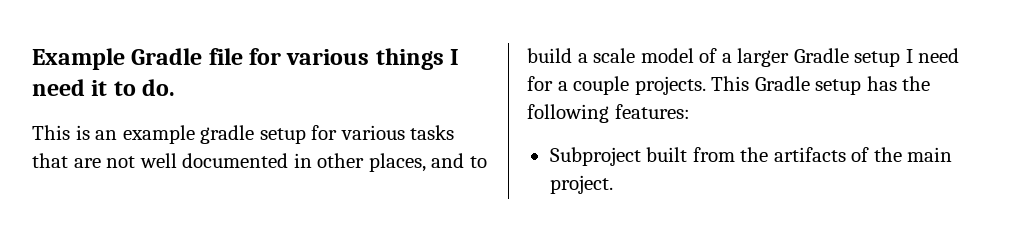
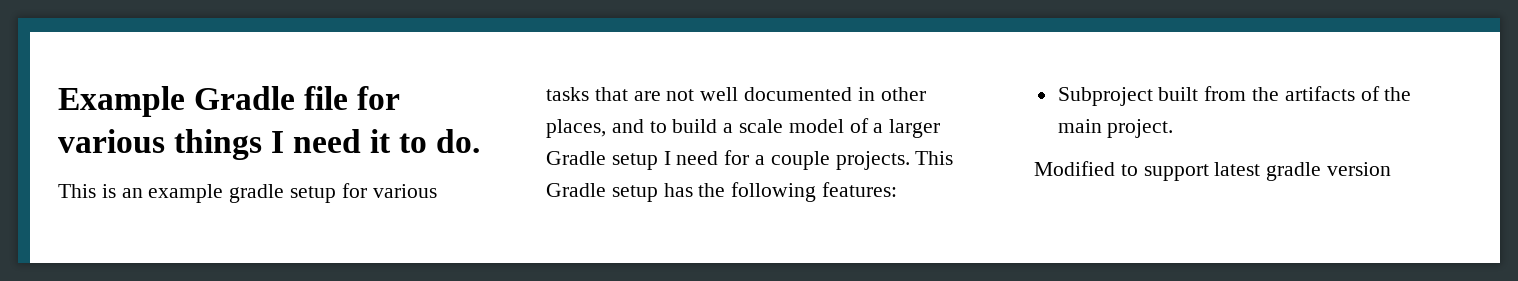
(613, 184) none -> [1034,161,1392,181] // Modified to support latest gradle version

